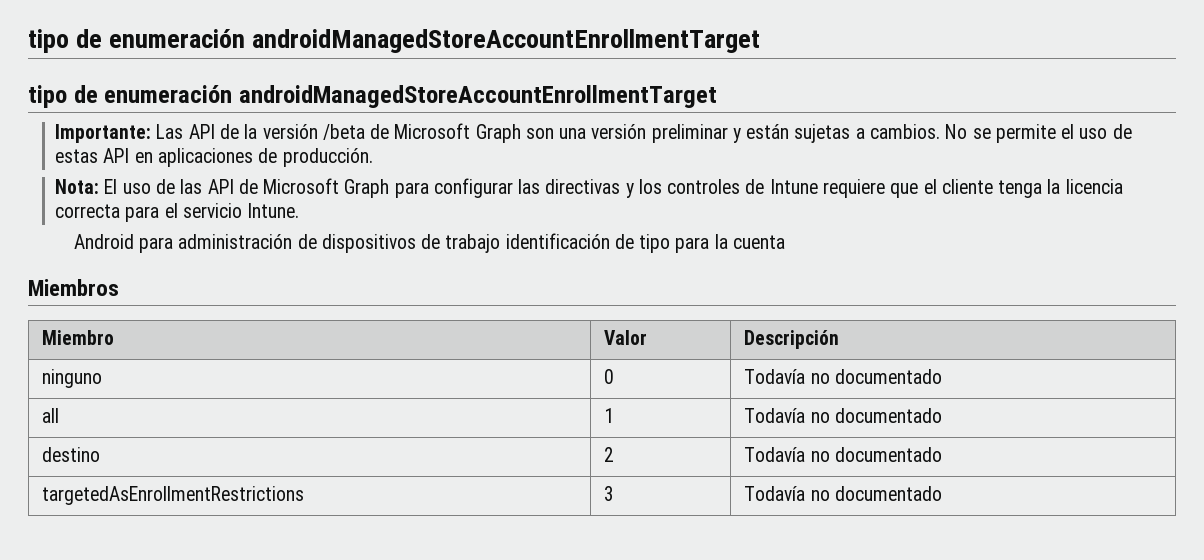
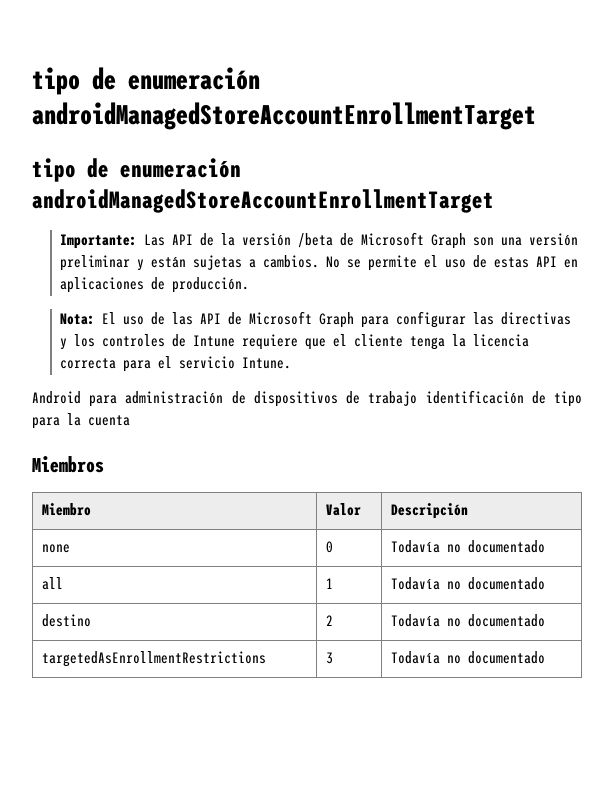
[42,369,103,388] // ninguno -> [42,544,71,553] // none

